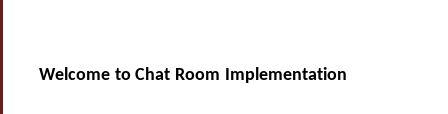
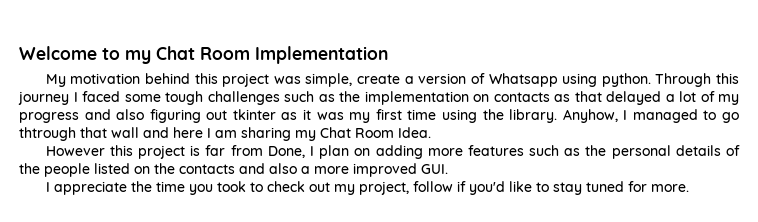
(131, 74) none -> [125,50,151,64] my
(347, 75) none -> [45,73,740,87] [18,91,739,105] [19,109,739,123] [19,127,431,141] [45,145,741,159] [19,163,448,177] [45,181,689,195] // My motivation behind this project was simple, create a version of Whatsapp using python. Through this journey I faced some tough challenges such as the implementation on contacts as that delayed a lot of my progress and also figuring out tkinter as it was my first time using the library. Anyhow, I managed to go thtrough that wall and here I am sharing my Chat Room Idea. // However this project is far from Done, I plan on adding more features such as the personal details of the people listed on the contacts and also a more improved GUI. // I appreciate the time you took to check out my project, follow if you'd like to stay tuned for more.

